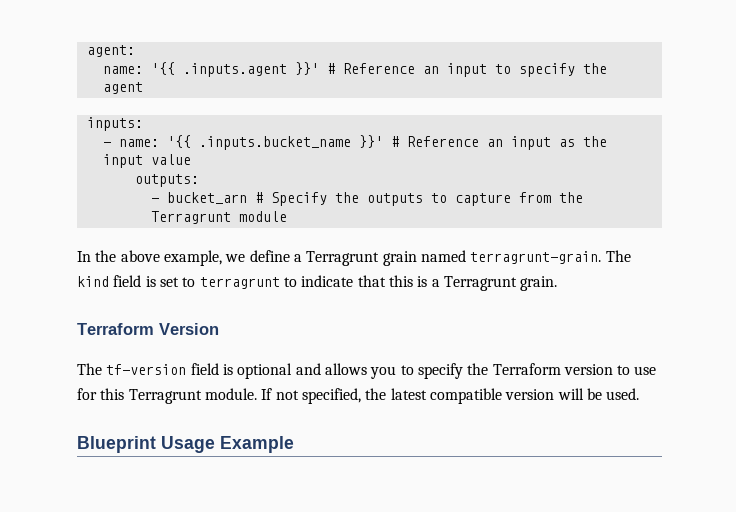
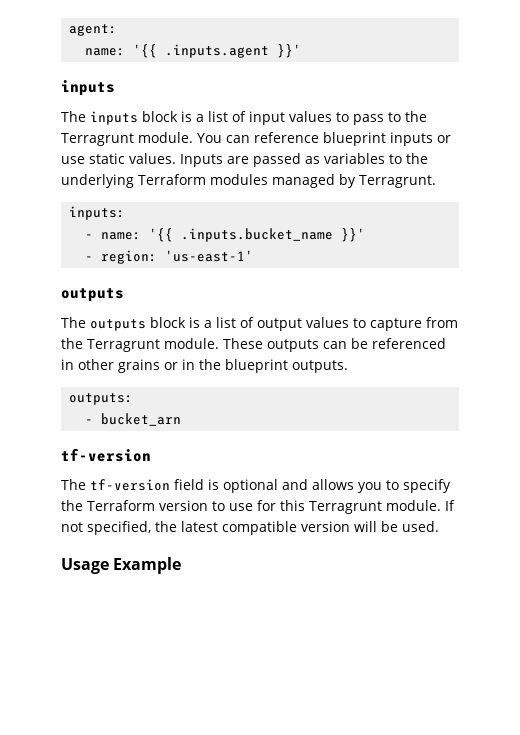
[326,63,607,77] [102,82,143,94] # Reference an input to specify the agent -> [61,80,115,96] [61,111,427,125] [61,132,451,146] [61,153,428,167] [61,174,436,188] // inputs // The inputs block is a list of input values to pass to the Terragrunt module. You can reference blueprint inputs or use static values. Inputs are passed as variables to the underlying Terraform modules managed by Terragrunt.
[390,136,607,150] [102,154,191,168] [134,174,199,187] [150,192,583,206] [150,211,287,224] [77,250,631,266] [77,275,558,291] [77,323,219,335] # Reference an input as the input value // outputs: // - bucket_arn # Specify the outputs to capture from the Terragrunt module // In the above example, we define a Terragrunt grain named terragrunt-grain. The kind field is set to terragrunt to indicate that this is a Terragrunt grain. // Terraform Version -> [85,250,254,264] [61,288,124,302] [61,317,458,331] [61,338,446,352] [61,359,348,373] [69,393,134,405] [85,413,182,426] [61,448,151,462] // - region: 'us-east-1' // outputs // The outputs block is a list of output values to capture from the Terragrunt module. These outputs can be referenced in other grains or in the blueprint outputs. // outputs: // - bucket_arn // tf-version
[77,436,156,453] Blueprint -> (439, 526) none

